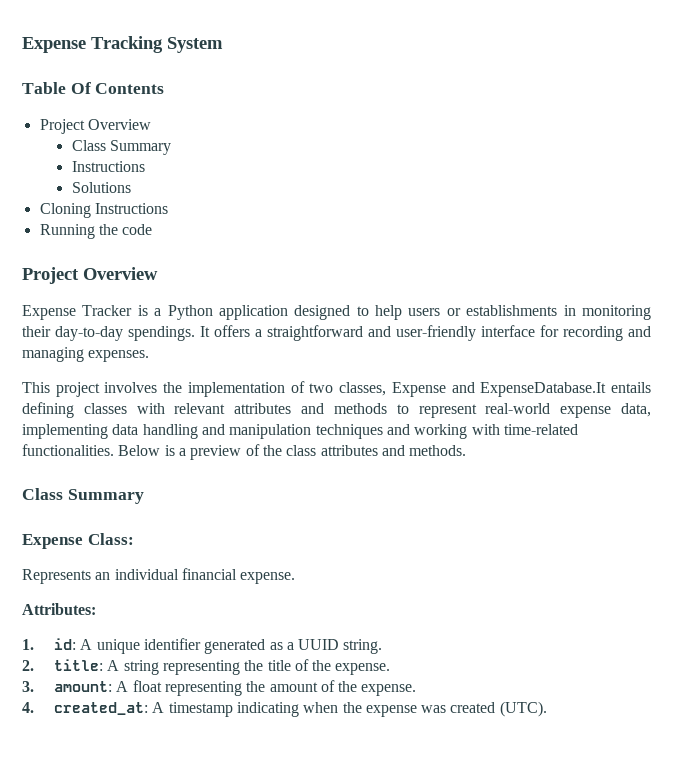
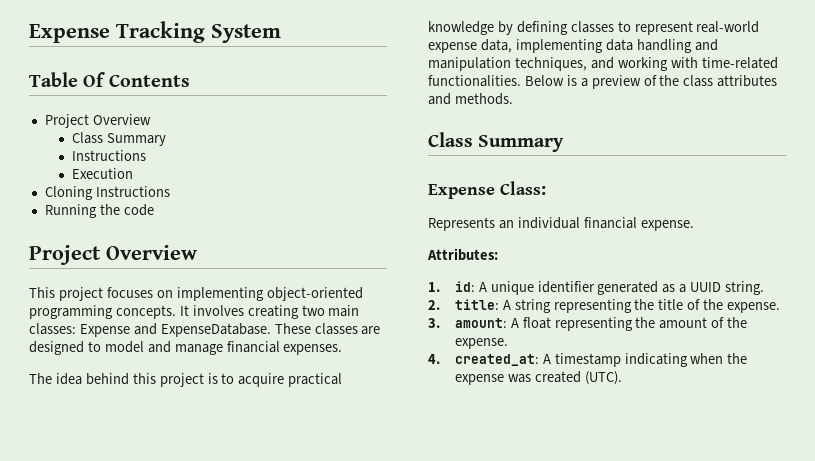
[71,182,131,193] Solutions -> [71,168,133,179] Execution
[22,305,651,320] [22,325,651,341] [22,347,150,362] [22,381,652,397] [22,402,387,418] Expense Tracker is a Python application designed to help users or establishments in monitoring their day-to-day spendings. It offers a straightforward and user-friendly interface for recording and managing expenses. // This project involves the implementation of two classes, Expense and ExpenseDatabase.It entails defining classes with relevant attributes and methods -> [29,287,363,301] [29,305,360,319] [29,323,381,337] [29,341,343,355] [29,373,343,387] [428,21,614,35] This project focuses on implementing object-oriented programming concepts. It involves creating two main classes: Expense and ExpenseDatabase. These classes are designed to model and manage financial expenses. // The idea behind this project is to acquire practical knowledge by defining classes
[315,424,383,439] techniques -> [514,57,587,71] techniques,

